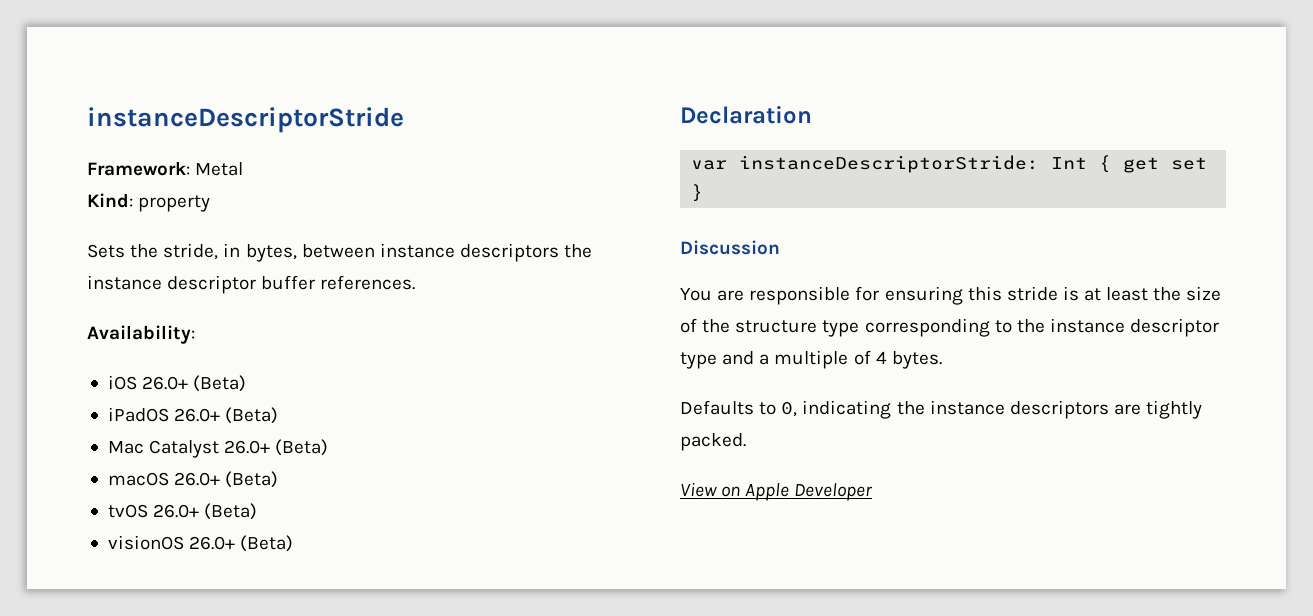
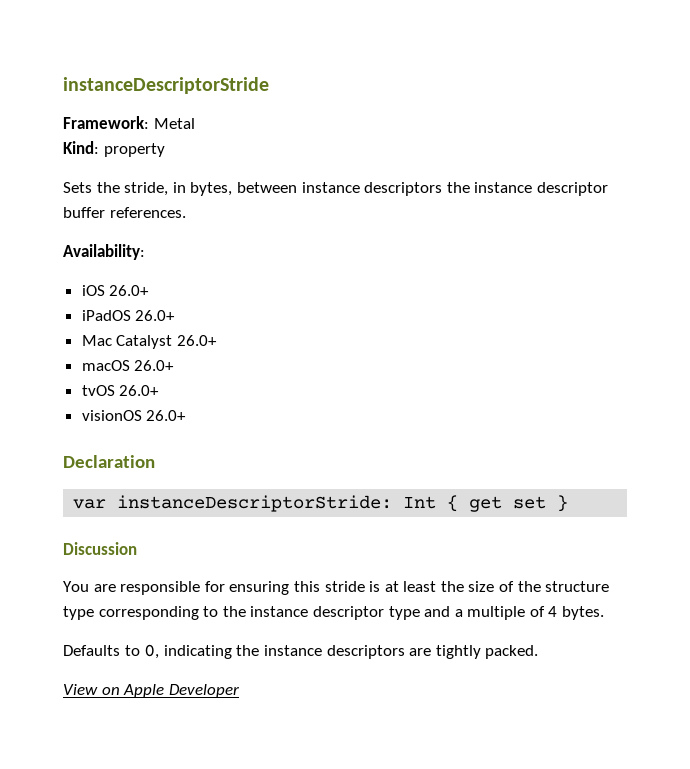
[193,375,247,392] (Beta) -> (150, 290) none
[225,407,279,424] (Beta) -> (176, 315) none
[275,439,329,456] (Beta) -> (217, 340) none
[225,471,279,488] (Beta) -> (175, 365) none
[204,503,258,520] (Beta) -> (160, 390) none
[240,535,294,552] (Beta) -> (187, 415) none

